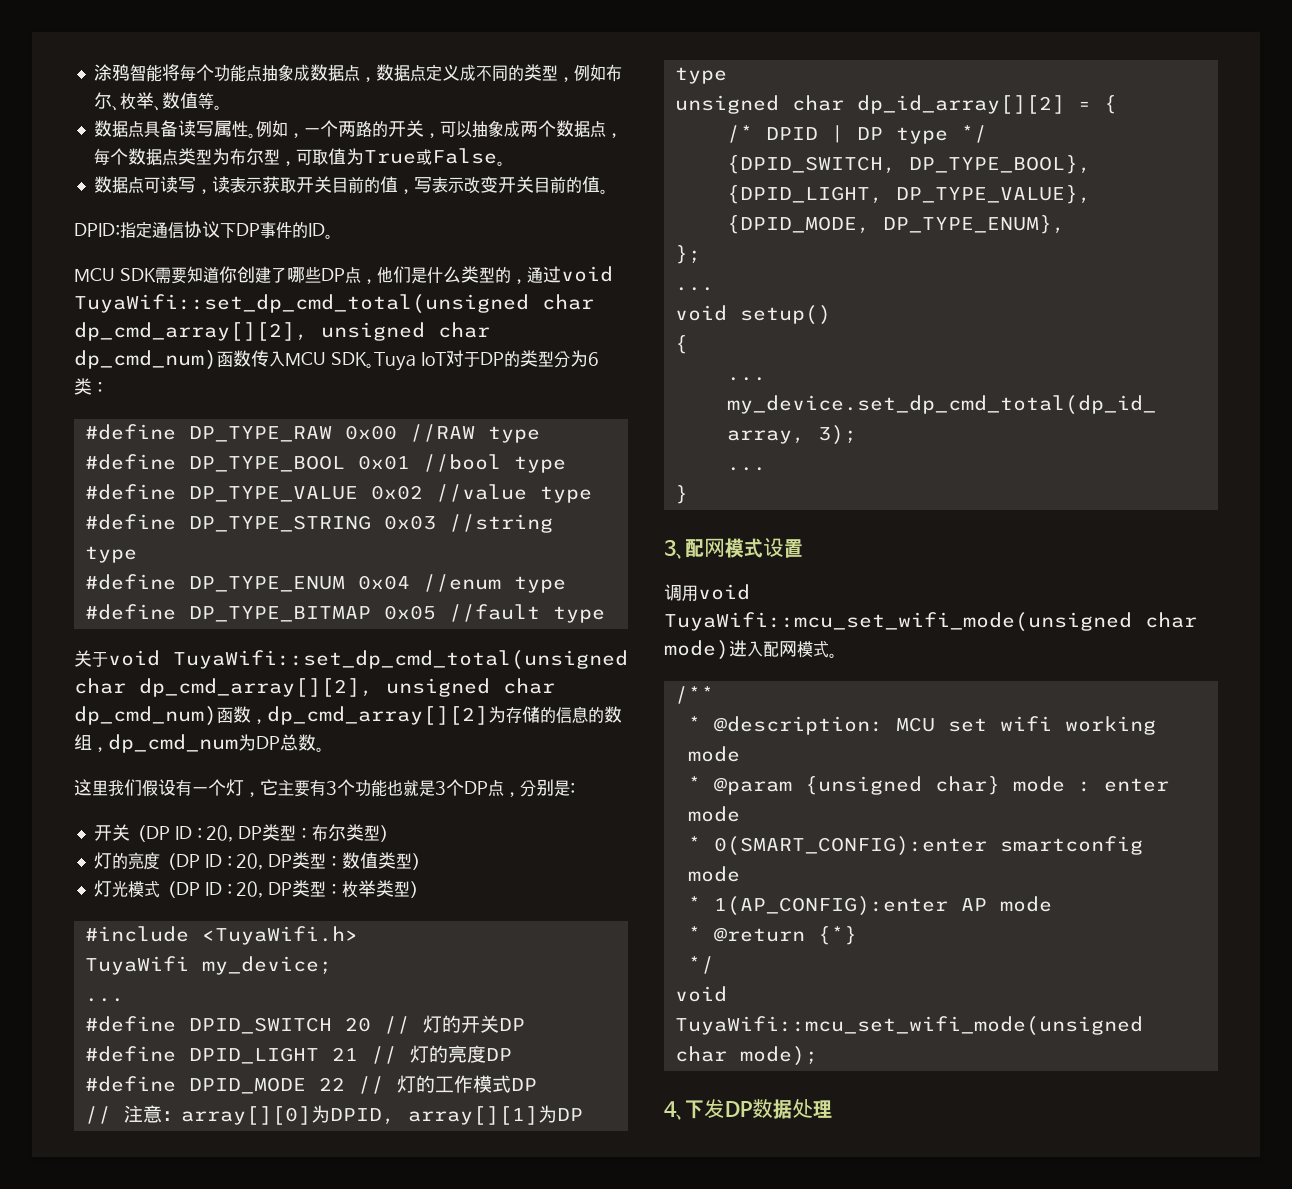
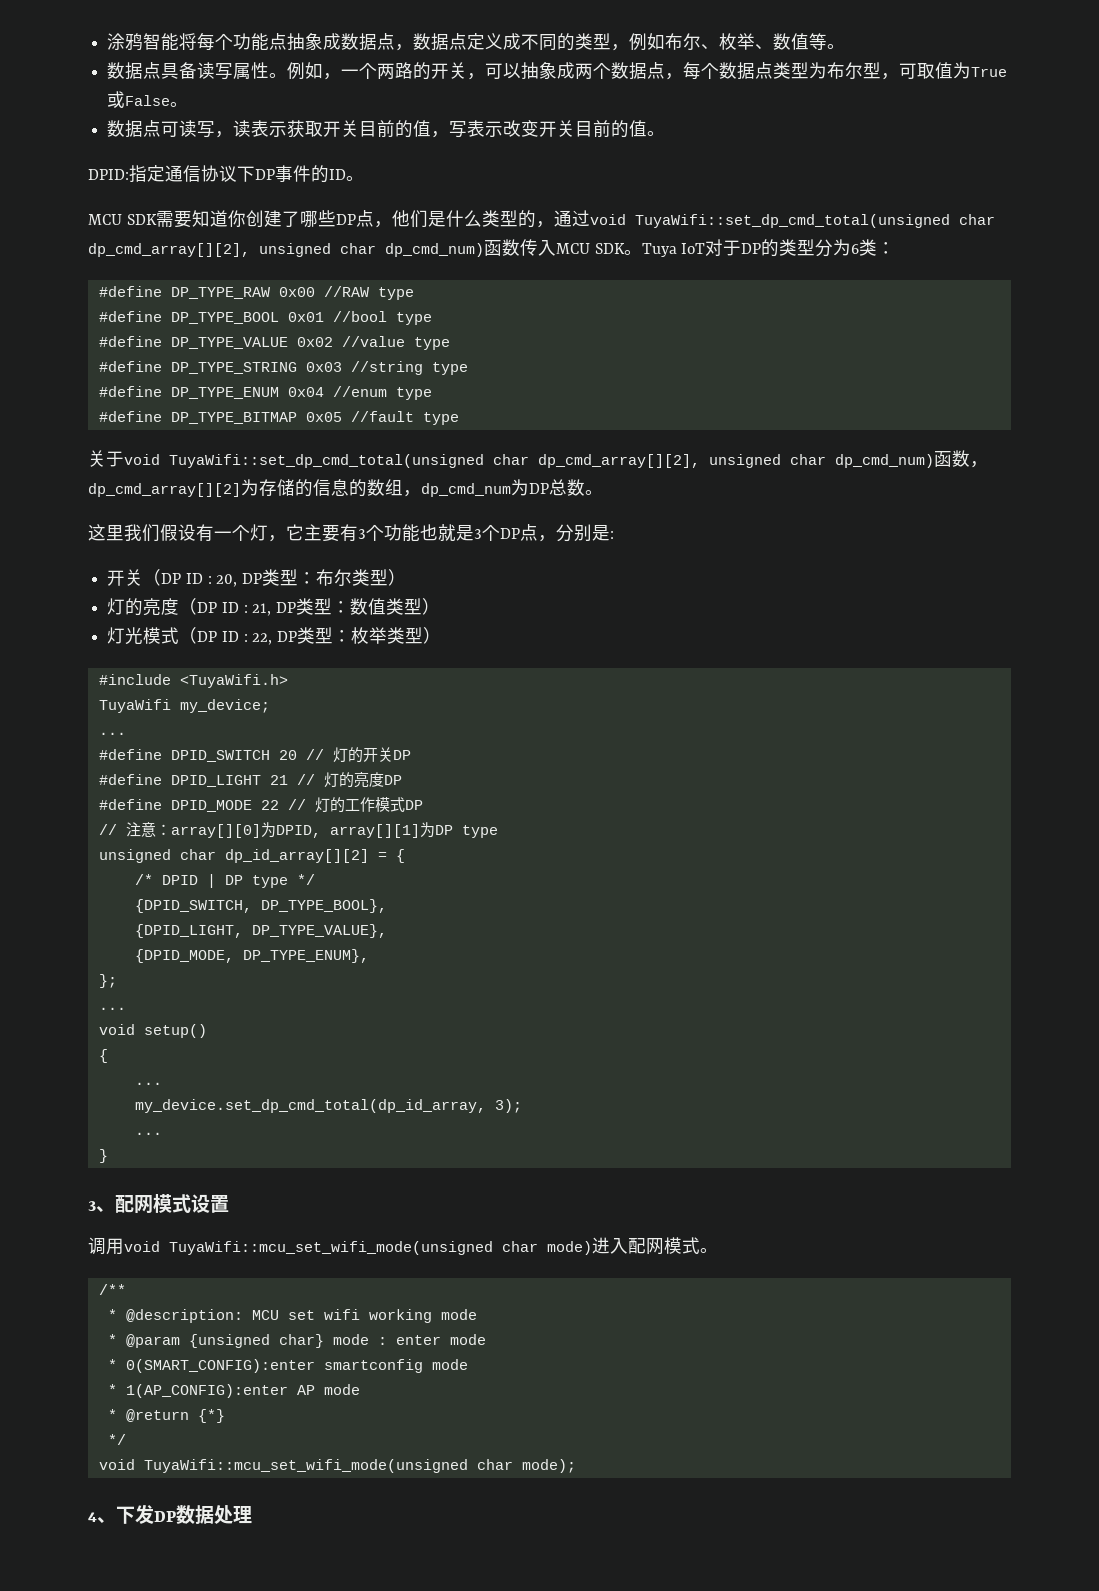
[236,853,264,870] 20, -> [252,603,272,616] 21,
[236,881,264,898] 20, -> [252,633,273,645] 22,

